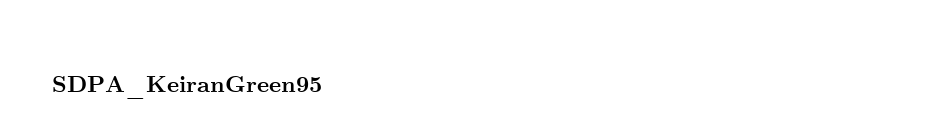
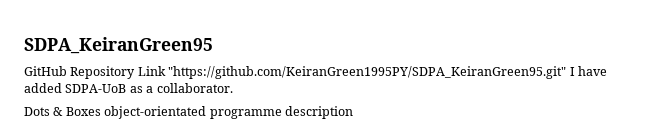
(322, 87) none -> [24,66,607,79] [24,83,233,93] [24,106,353,119] // GitHub Repository Link "https://github.com/KeiranGreen1995PY/SDPA_KeiranGreen95.git" I have added SDPA-UoB as a collaborator. // Dots & Boxes object-orientated programme description

